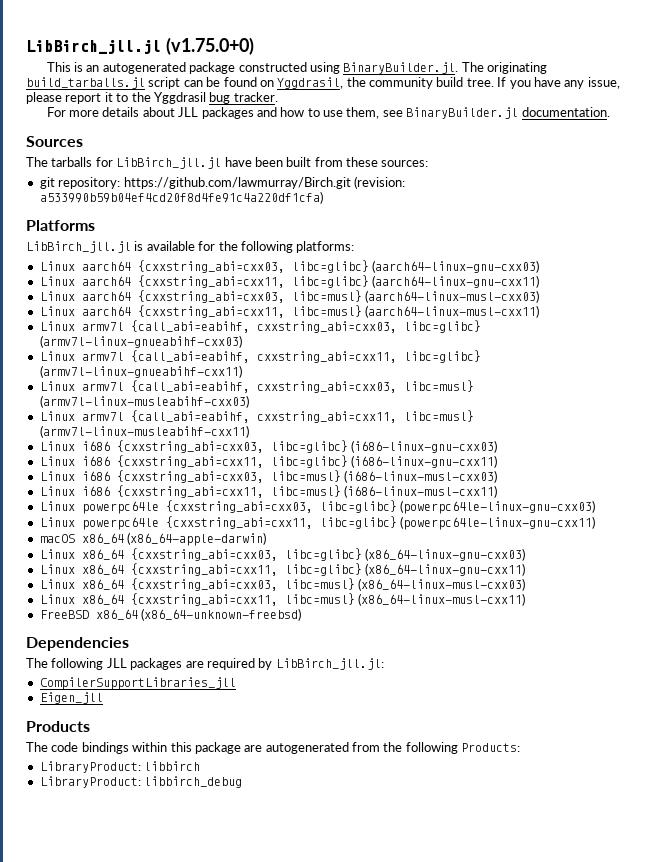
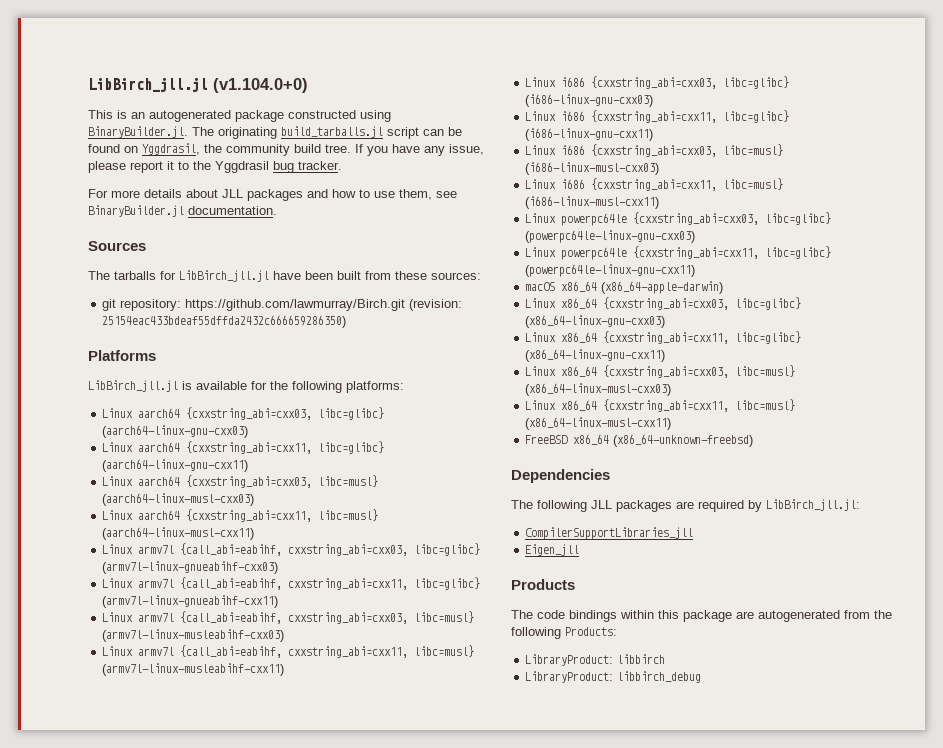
[26,37,254,55] LibBirch_jll.jl (v1.75.0+0) -> [88,77,308,93] LibBirch_jll.jl (v1.104.0+0)
[39,191,323,204] a533990b59b04ef4cd20f8d4fe91c4a220df1cfa) -> [102,315,347,328] 25154eac433bdeaf55dffda2432c666659286350)

